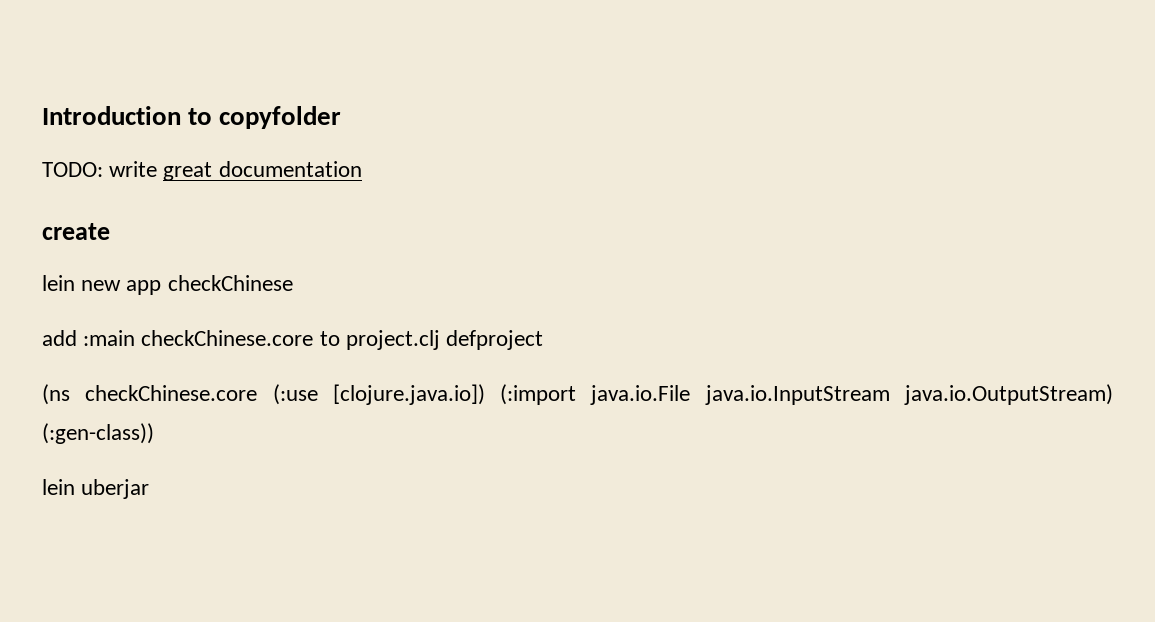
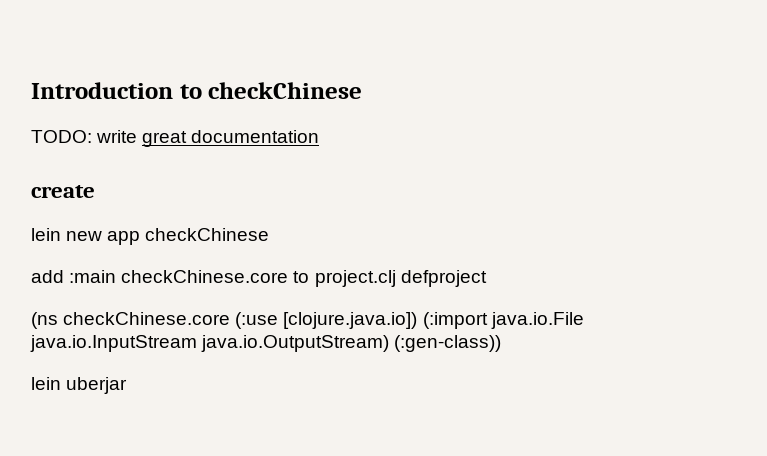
[219,106,342,129] copyfolder -> [208,82,363,99] checkChinese

